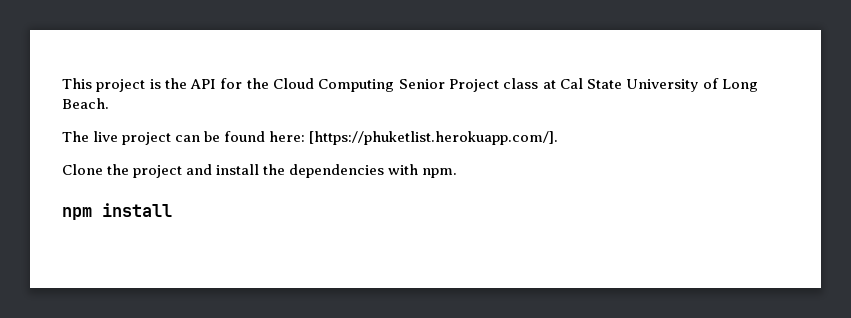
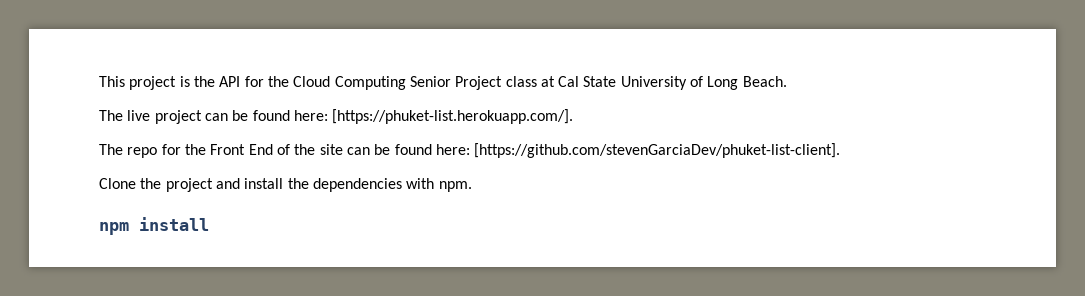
[309,131,559,145] [https://phuketlist.herokuapp.com/]. -> [332,109,574,124] [99,143,841,158] [https://phuket-list.herokuapp.com/]. // The repo for the Front End of the site can be found here: [https://github.com/stevenGarciaDev/phuket-list-client].

